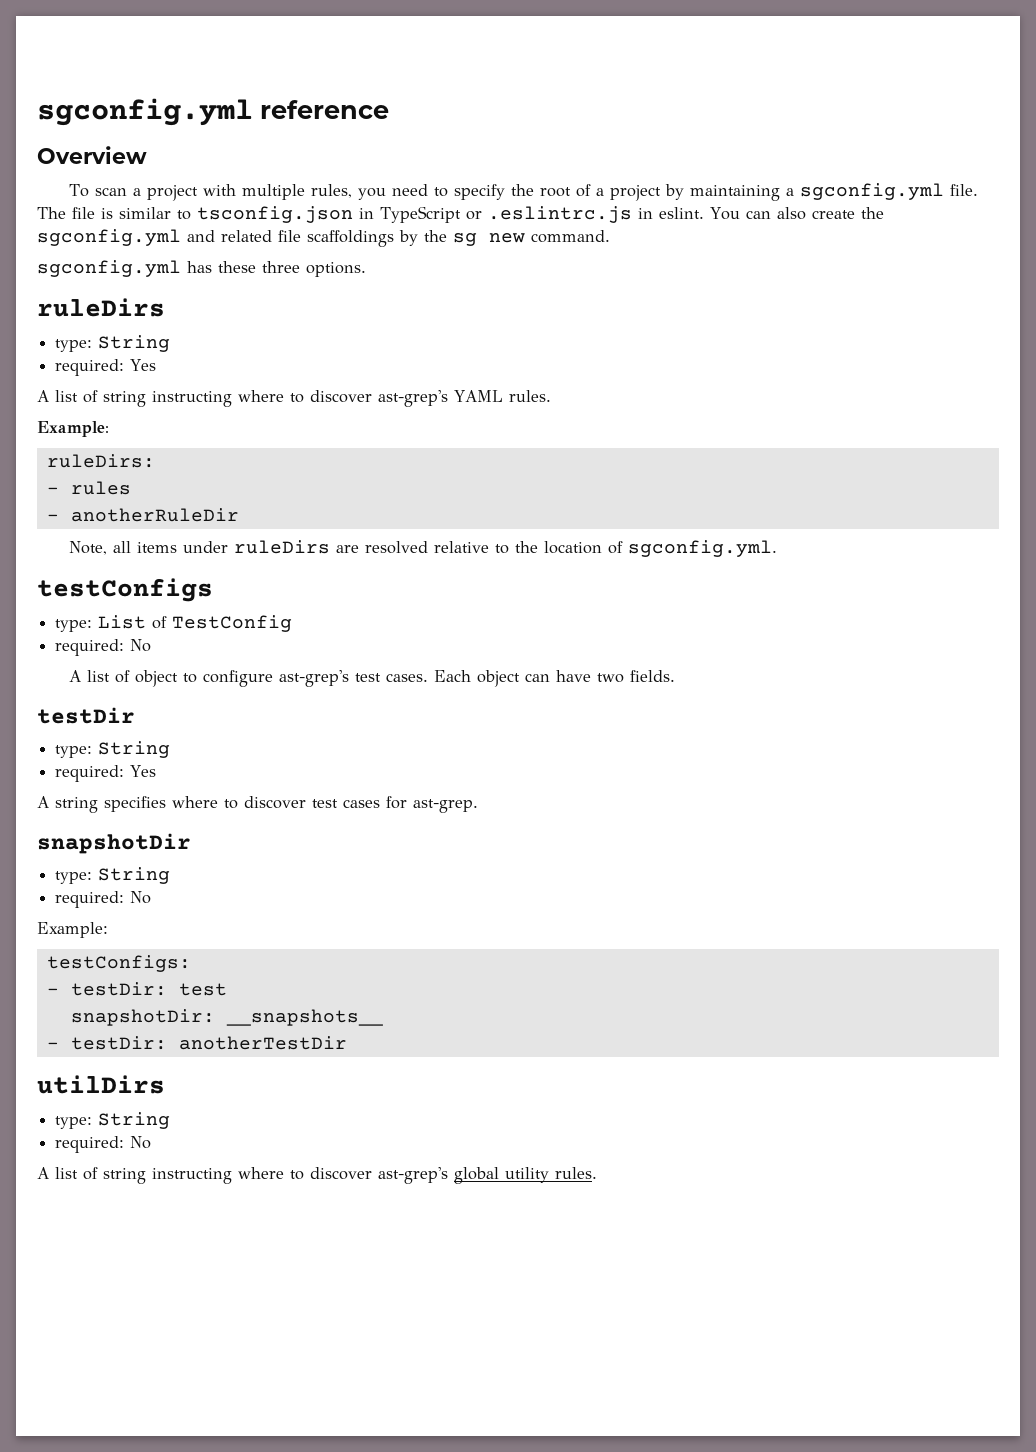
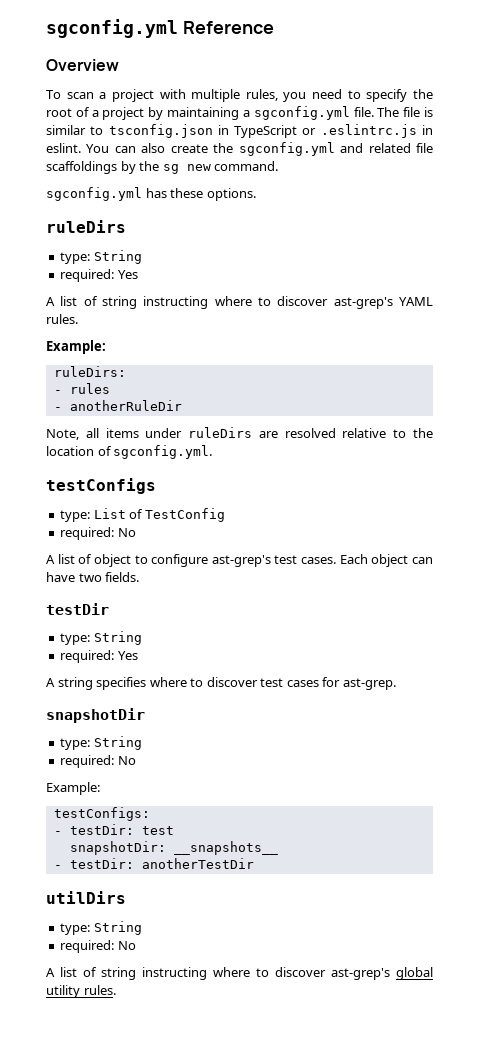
[37,98,389,126] sgconfig.yml reference -> [46,19,274,38] sgconfig.yml Reference
[262,261,300,273] three -> (204, 193) none

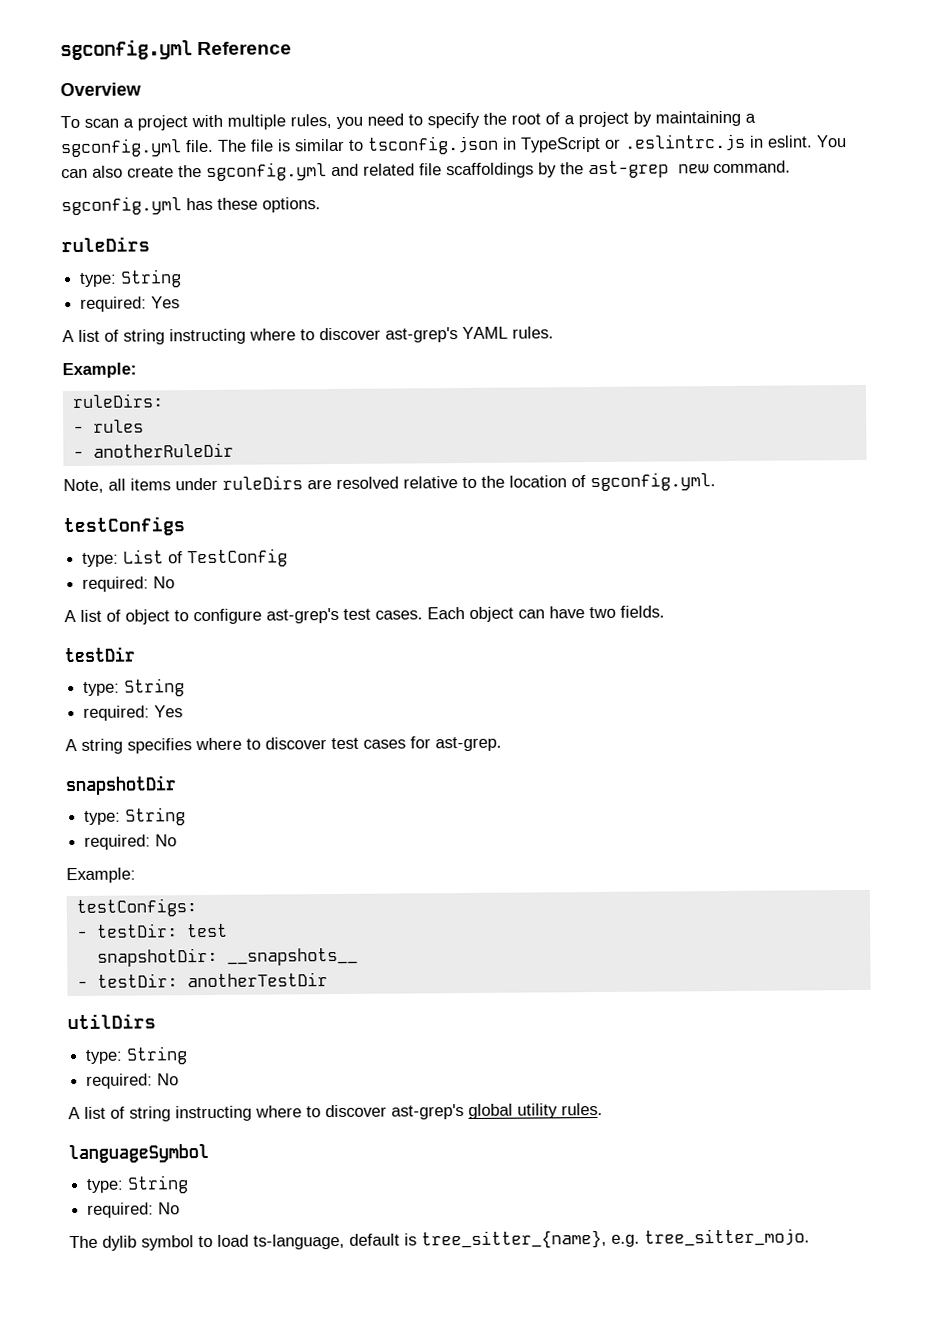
[162,164,179,174] sg -> [588,160,669,179] ast-grep
(116, 990) none -> [68,1143,209,1164] [86,1175,190,1194] [87,1202,181,1218] [69,1228,810,1251] // languageSymbol // type: String // required: No // The dylib symbol to load ts-language, default is tree_sitter_{name}, e.g. tree_sitter_mojo.

